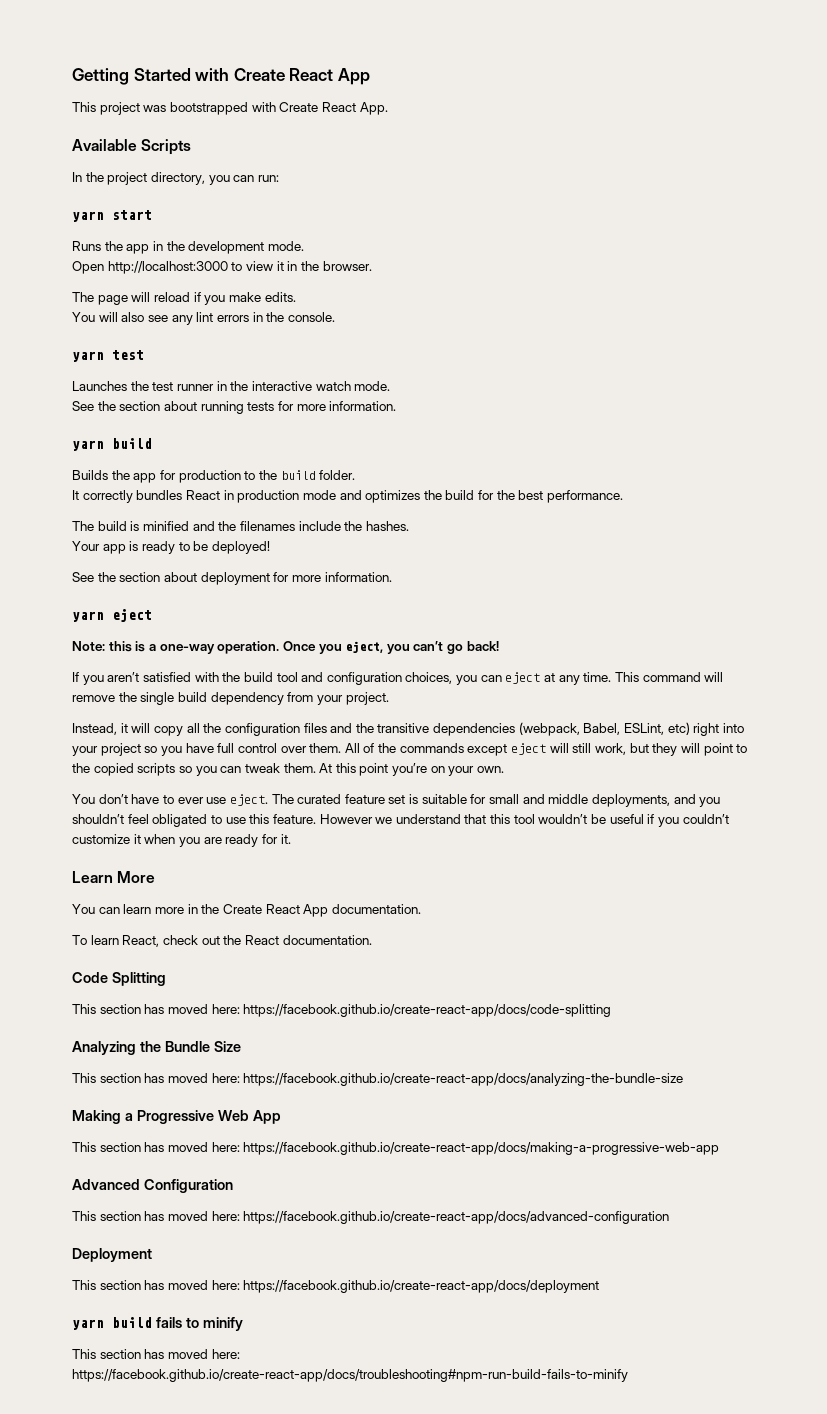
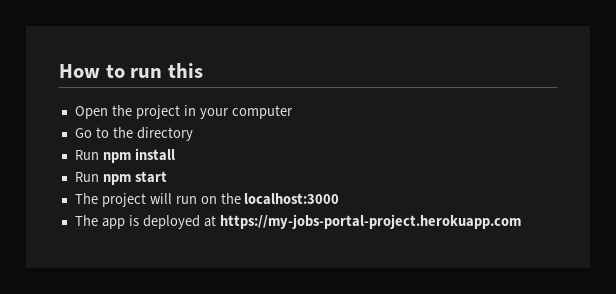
[72,68,370,85] [72,102,388,115] [72,139,192,155] [72,172,279,185] [72,210,152,222] [72,241,304,254] [72,261,372,274] [72,292,296,305] [72,312,335,325] [72,350,144,362] [72,381,391,391] [72,401,397,414] [72,438,152,451] [72,470,356,483] [72,490,624,503] [72,521,409,531] [72,541,270,554] [72,572,392,585] [72,609,152,622] [72,641,499,654] [72,672,724,685] [72,692,389,705] [72,722,744,736] [72,743,748,756] [72,763,505,776] [72,794,721,807] [72,814,729,827] [72,834,291,847] [72,871,156,883] [72,904,421,917] [72,935,372,947] [72,972,166,986] [72,1004,612,1017] [72,1041,241,1055] [72,1073,684,1086] [72,1110,281,1124] [72,1142,720,1155] [72,1179,233,1193] [72,1211,670,1224] [72,1248,152,1262] [72,1280,600,1293] [72,1317,243,1331] [72,1349,240,1359] [72,1369,628,1382] Getting Started with Create React App // This project was bootstrapped with Create React App. // Available Scripts // In the project directory, you can run: // yarn start // Runs the app in the development mode. // Open http://localhost:3000 to view it in the browser. // The page will reload if you make edits. // You will also see any lint errors in the console. // yarn test // Launches the test runner in the interactive watch mode. // See the section about running tests for more information. // yarn build // Builds the app for production to the build folder. // It correctly bundles React in production mode and optimizes the build for the best performance. // The build is minified and the filenames include the hashes. // Your app is ready to be deployed! // See the section about deployment for more information. // yarn eject // Note: this is a one-way operation. Once you eject, you can’t go back! // If you aren’t satisfied with the build tool and configuration choices, you can eject at any time. This command will remove the single build dependency from your project. // Instead, it will copy all the configuration files and the transitive dependencies (webpack, Babel, ESLint, etc) right into your project so you have full control over them. All of the commands except eject will still work, but they will point to the copied scripts so you can tweak them. At this point you’re on your own. // You don’t have to ever use eject. The curated feature set is suitable for small and middle deployments, and you shouldn’t feel obligated to use this feature. However we understand that this tool wouldn’t be useful if you couldn’t customize it when you are ready for it. // Learn More // You can learn more in the Create React App documentation. // To learn React, check out the React documentation. // Code Splitting // This section has moved here: https://facebook.github.io/create-react-app/docs/code-splitting // Analyzing the Bundle Size // This section has moved here: https://facebook.github.io/create-react-app/docs/analyzing-the-bundle-size // Making a Progressive Web App // This section has moved here: https://facebook.github.io/create-react-app/docs/making-a-progressive-web-app // Advanced Configuration // This section has moved here: https://facebook.github.io/create-react-app/docs/advanced-configuration // Deployment // This section has moved here: https://facebook.github.io/create-react-app/docs/deployment // yarn build fails to minify // This section has moved here: https://facebook.github.io/create-react-app/docs/troubleshooting#npm-run-build-fails-to-minify -> [59,63,203,78] [74,105,293,119] [74,127,193,141] [74,148,175,163] [74,171,167,185] [74,193,340,207] [74,214,521,229] How to run this // Open the project in your computer // Go to the directory // Run npm install // Run npm start // The project will run on the localhost:3000 // The app is deployed at https://my-jobs-portal-project.herokuapp.com

